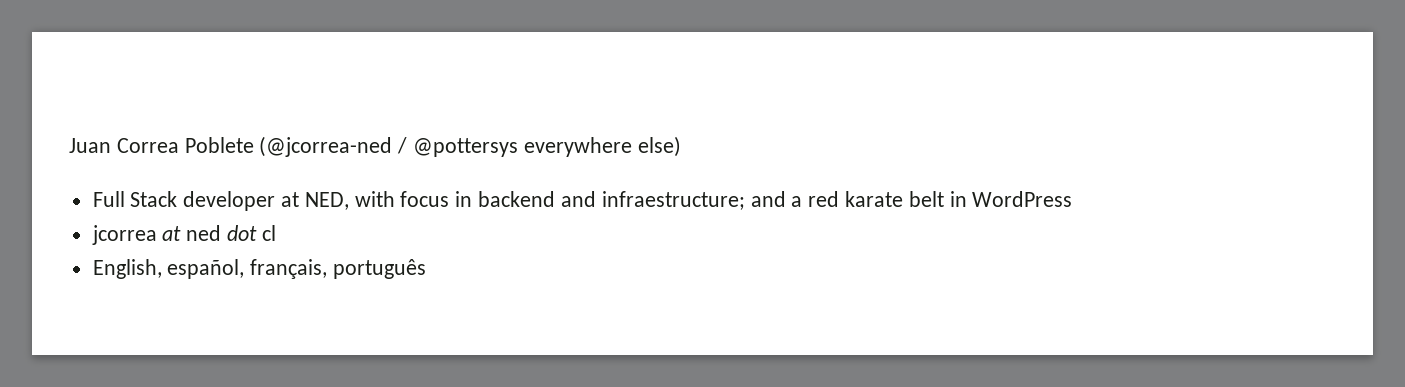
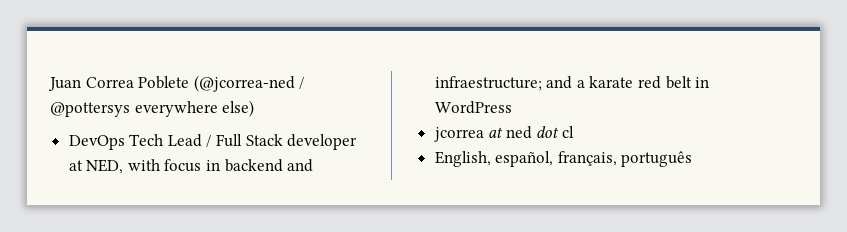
(681, 146) none -> [68,134,212,150] DevOps Tech Lead /
[808,191,903,207] red karate -> [589,76,662,89] karate red

